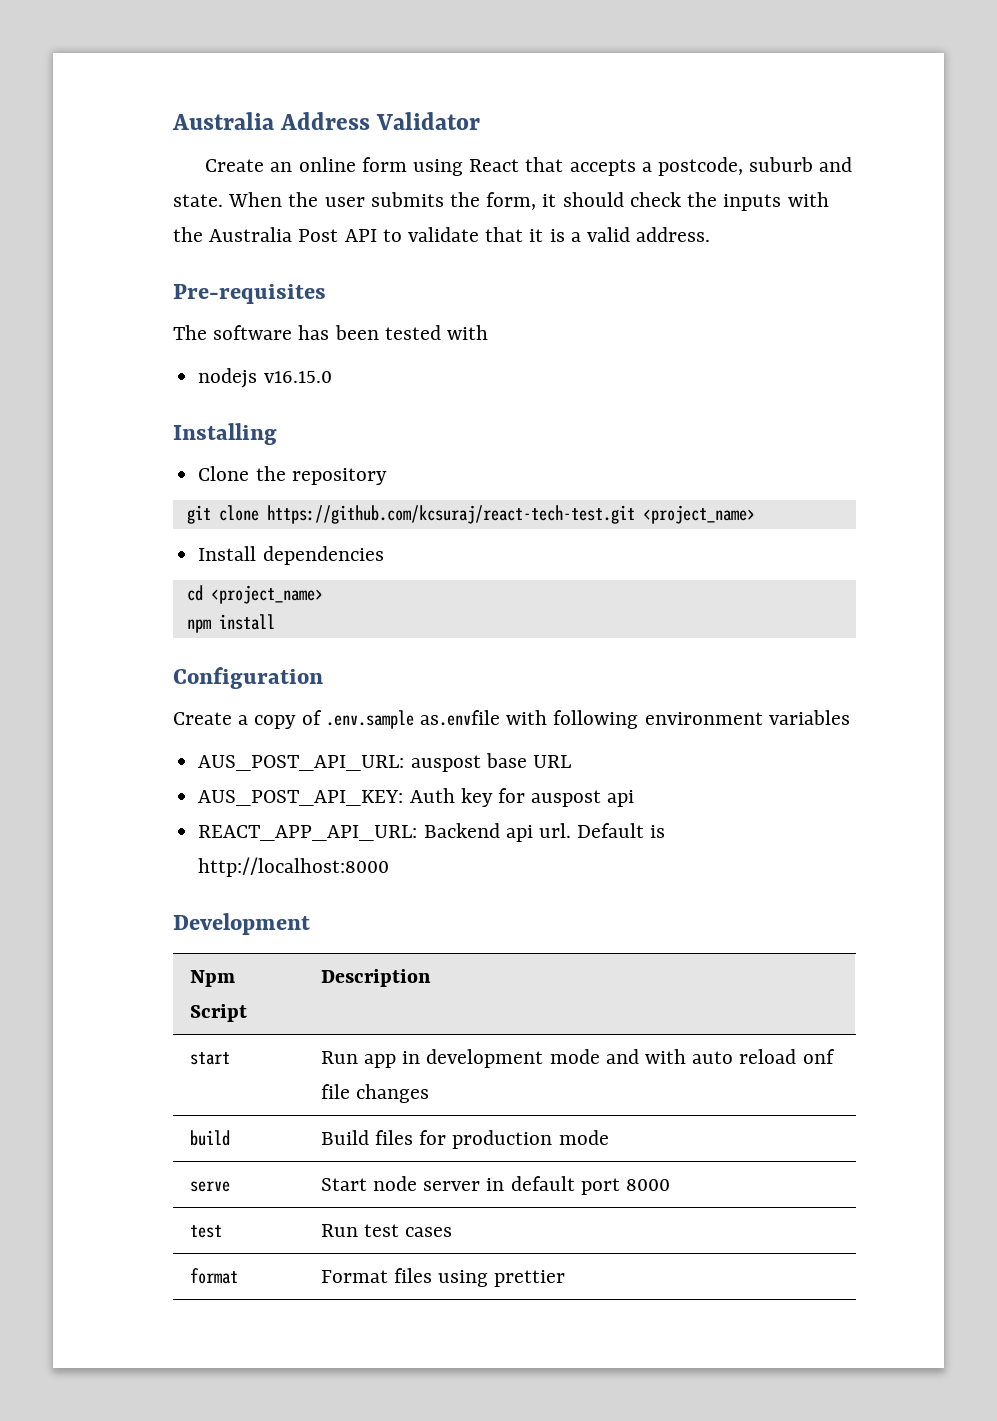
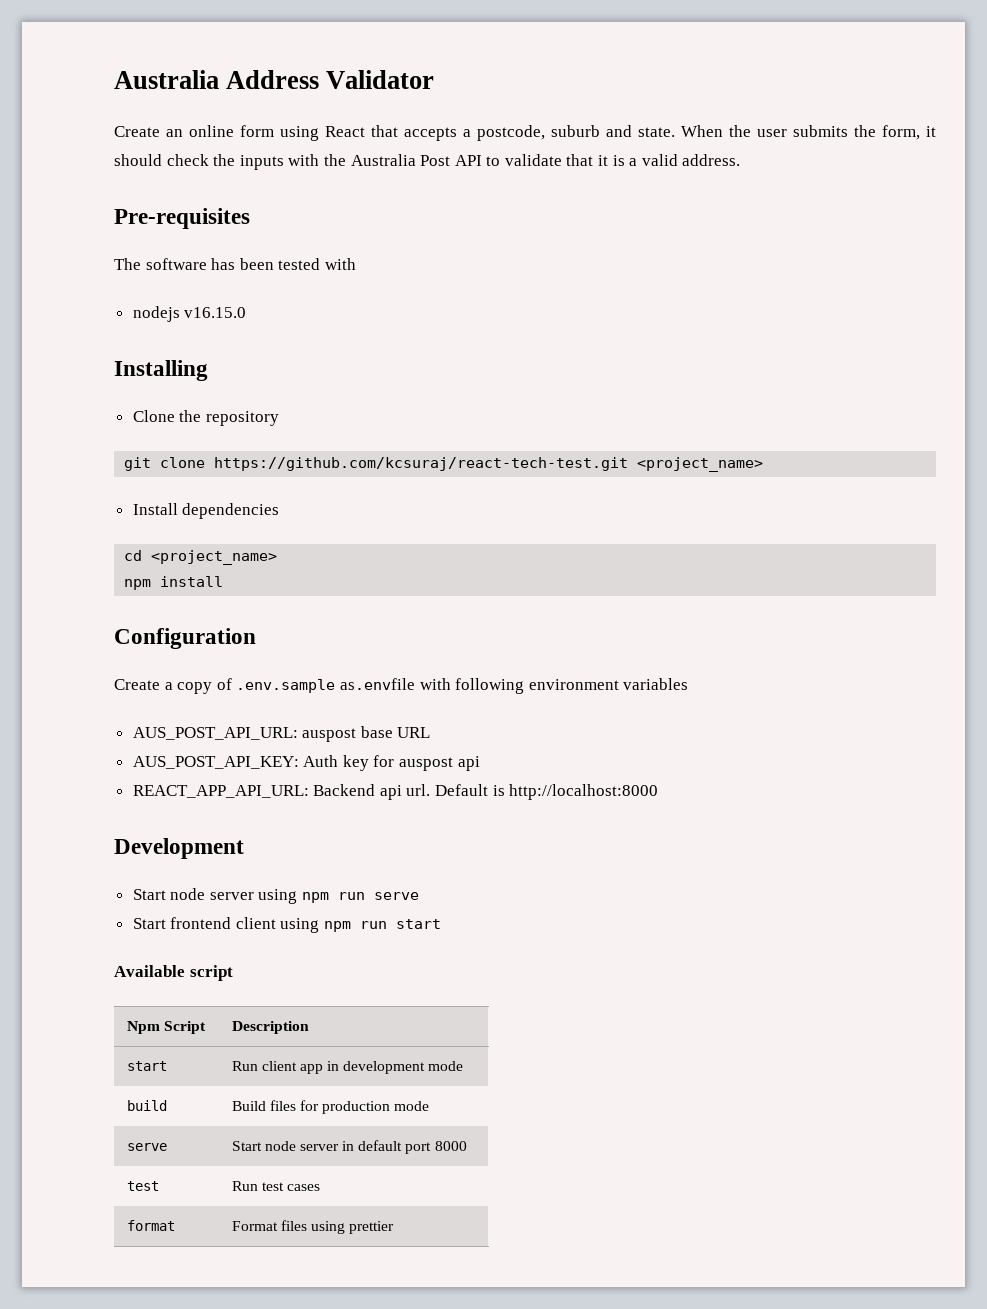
(310, 924) none -> [132,888,420,904] [132,917,442,933] [114,965,233,981] // Start node server using npm run serve // Start frontend client using npm run start // Available script
(358, 1057) none -> [261,1061,297,1071] client
[605,1049,835,1064] [320,1084,429,1103] and with auto reload onf file changes -> (464, 1066) none

